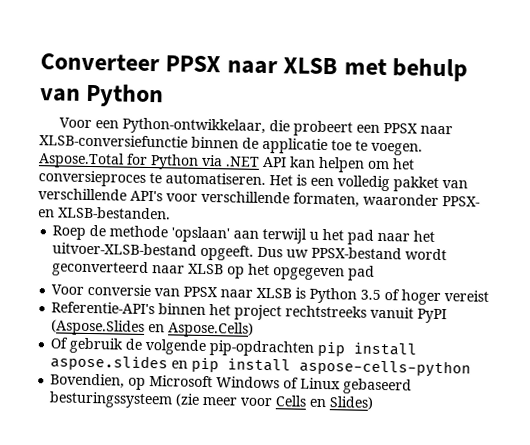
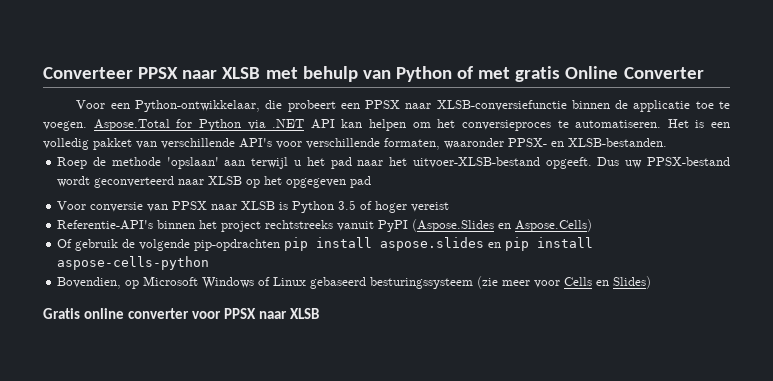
(165, 95) none -> [457,66,704,82] of met gratis Online Converter
(375, 403) none -> [43,308,320,319] // Gratis online converter voor PPSX naar XLSB

